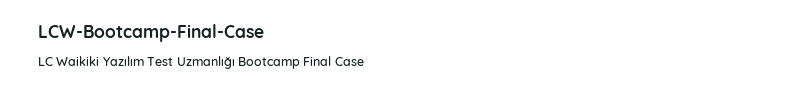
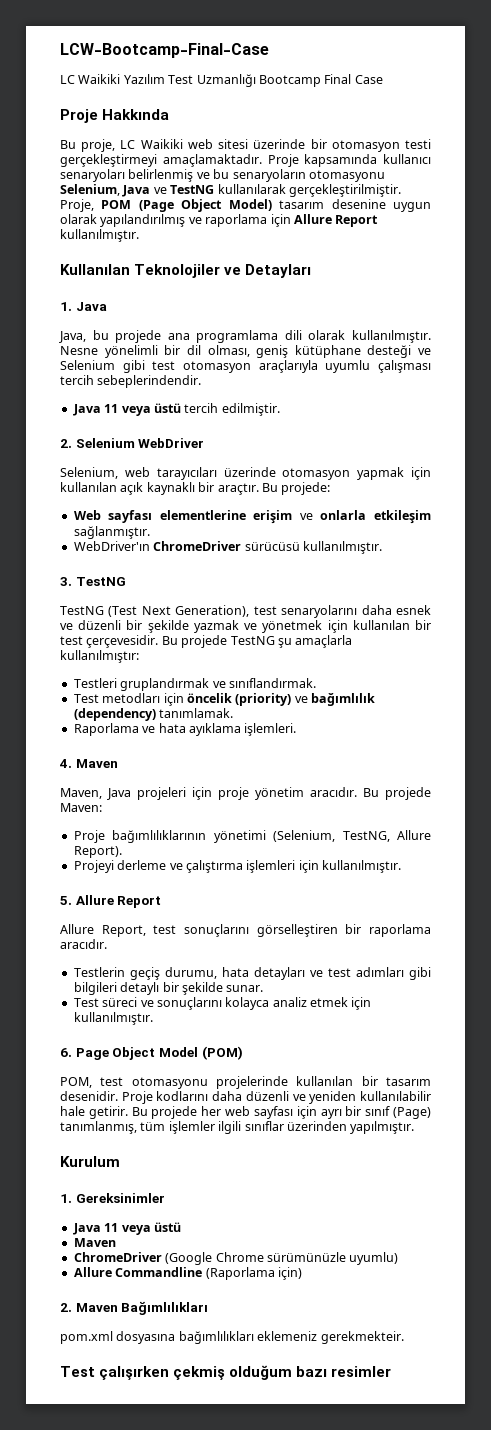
(364, 61) none -> [60,109,170,123] [60,139,432,152] [60,154,431,167] [60,169,385,182] [60,184,401,197] [60,199,431,212] [60,214,379,227] [60,229,139,242] [60,264,312,278] [60,302,107,311] [59,330,431,343] [60,345,431,358] [60,360,431,373] [60,375,202,388] [72,403,280,416] [60,438,205,448] [60,467,431,480] [60,482,331,495] [73,510,431,524] [73,526,150,539] [73,541,382,554] [60,577,126,586] [60,605,431,618] [60,620,432,633] [60,635,353,648] [60,650,139,663] [73,678,316,691] [73,693,375,706] [73,708,234,721] [73,723,297,736] [59,759,118,768] [60,787,431,800] [60,803,102,812] [73,830,431,843] [73,846,122,858] [73,860,401,873] [60,895,162,908] [60,924,431,937] [60,939,107,949] [73,967,431,980] [73,982,264,995] [73,997,372,1010] [73,1012,153,1025] [60,1046,243,1060] [60,1076,431,1089] [60,1091,432,1104] [60,1106,431,1119] [60,1121,415,1134] [60,1156,120,1167] [60,1193,165,1203] [72,1222,181,1235] [73,1238,116,1247] [73,1252,399,1265] [73,1267,302,1280] [60,1301,209,1315] [60,1331,404,1344] [60,1365,392,1380] // Proje Hakkında // Bu proje, LC Waikiki web sitesi üzerinde bir otomasyon testi gerçekleştirmeyi amaçlamaktadır. Proje kapsamında kullanıcı senaryoları belirlenmiş ve bu senaryoların otomasyonu Selenium, Java ve TestNG kullanılarak gerçekleştirilmiştir. Proje, POM (Page Object Model) tasarım desenine uygun olarak yapılandırılmış ve raporlama için Allure Report kullanılmıştır. // Kullanılan Teknolojiler ve Detayları // 1. Java // Java, bu projede ana programlama dili olarak kullanılmıştır. Nesne yönelimli bir dil olması, geniş kütüphane desteği ve Selenium gibi test otomasyon araçlarıyla uyumlu çalışması tercih sebeplerindendir. // Java 11 veya üstü tercih edilmiştir. // 2. Selenium WebDriver // Selenium, web tarayıcıları üzerinde otomasyon yapmak için kullanılan açık kaynaklı bir araçtır. Bu projede: // Web sayfası elementlerine erişim ve onlarla etkileşim sağlanmıştır. // WebDriver'ın ChromeDriver sürücüsü kullanılmıştır. // 3. TestNG // TestNG (Test Next Generation), test senaryolarını daha esnek ve düzenli bir şekilde yazmak ve yönetmek için kullanılan bir test çerçevesidir. Bu projede TestNG şu amaçlarla kullanılmıştır: // Testleri gruplandırmak ve sınıflandırmak. // Test metodları için öncelik (priority) ve bağımlılık (dependency) tanımlamak. // Raporlama ve hata ayıklama işlemleri. // 4. Maven // Maven, Java projeleri için proje yönetim aracıdır. Bu projede Maven: // Proje bağımlılıklarının yönetimi (Selenium, TestNG, Allure Report). // Projeyi derleme ve çalıştırma işlemleri için kullanılmıştır. // 5. Allure Report // Allure Report, test sonuçlarını görselleştiren bir raporlama aracıdır. // Testlerin geçiş durumu, hata detayları ve test adımları gibi bilgileri detaylı bir şekilde sunar. // Test süreci ve sonuçlarını kolayca analiz etmek için kullanılmıştır. // 6. Page Object Model (POM) // POM, test otomasyonu projelerinde kullanılan bir tasarım desenidir. Proje kodlarını daha düzenli ve yeniden kullanılabilir hale getirir. Bu projede her web sayfası için ayrı bir sınıf (Page) tanımlanmış, tüm işlemler ilgili sınıflar üzerinden yapılmıştır. // Kurulum // 1. Gereksinimler // Java 11 veya üstü // Maven // ChromeDriver (Google Chrome sürümünüzle uyumlu) // Allure Commandline (Raporlama için) // 2. Maven Bağımlılıkları // pom.xml dosyasına bağımlılıkları eklemeniz gerekmekteir. // Test çalışırken çekmiş olduğum bazı resimler

